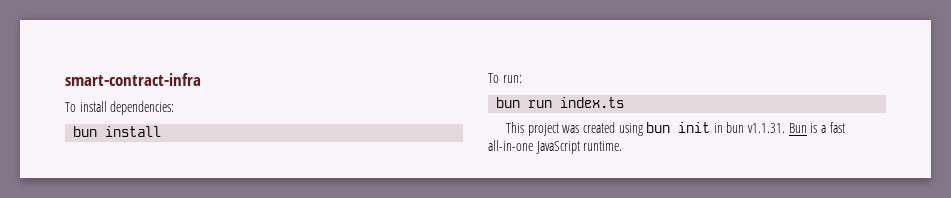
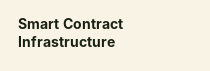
[65,73,201,86] [65,101,175,115] [73,126,162,137] [488,73,522,83] [496,97,625,108] [505,122,845,136] [488,140,623,154] smart-contract-infra // To install dependencies: // bun install // To run: // bun run index.ts // This project was created using bun init in bun v1.1.31. Bun is a fast all-in-one JavaScript runtime. -> [18,18,123,29] [18,36,115,47] Smart Contract Infrastructure

